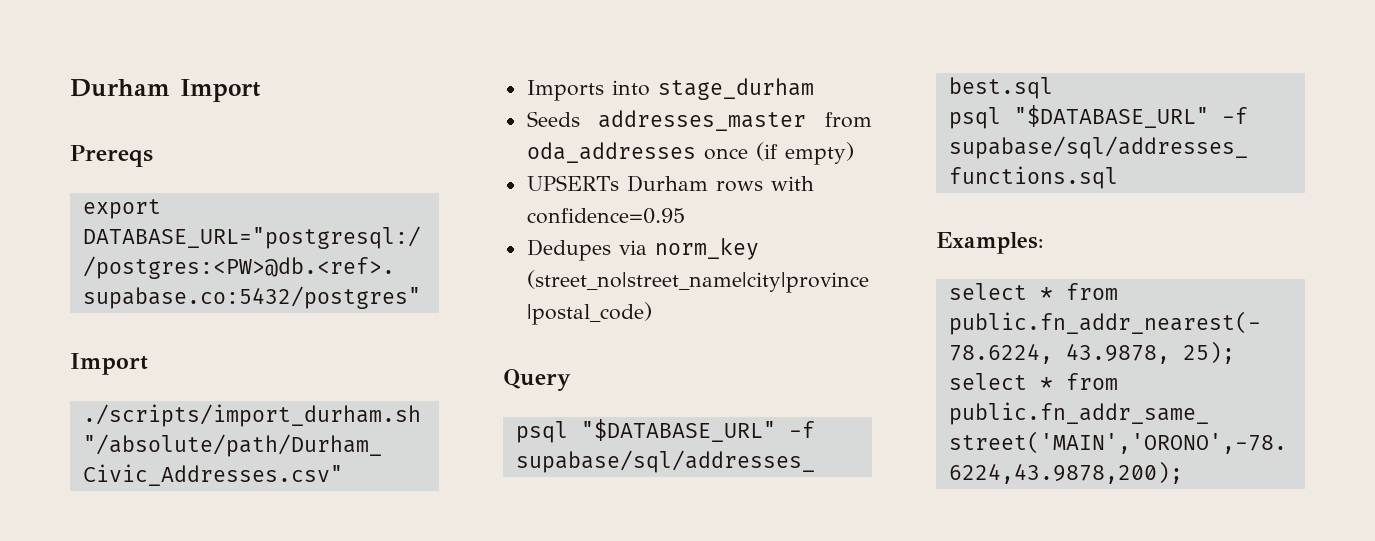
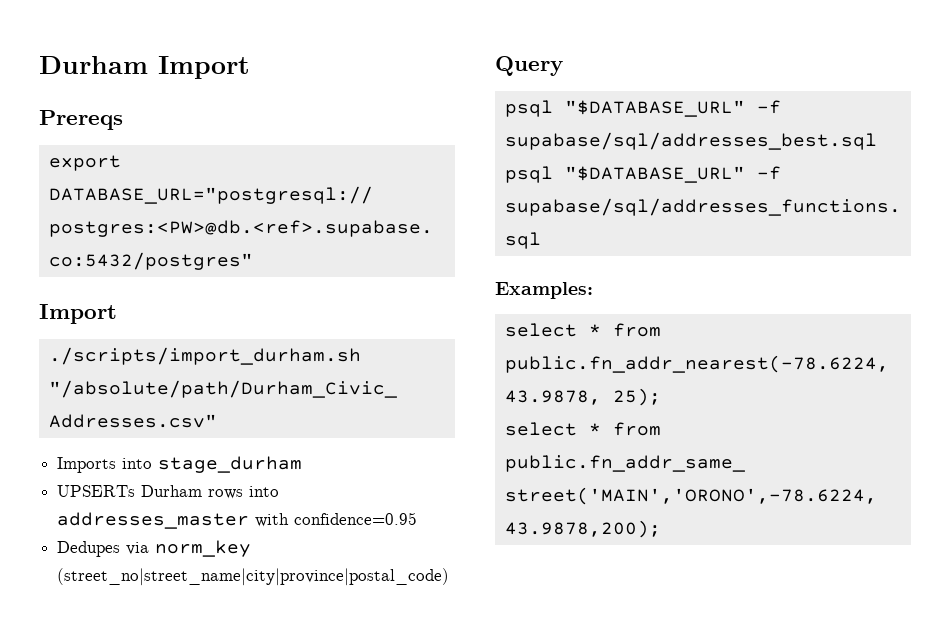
[526,110,872,131] [526,142,854,165] // Seeds addresses_master from oda_addresses once (if empty) -> (303, 464) none
(763, 186) none -> [249,486,280,497] [57,512,250,529] into addresses_master

